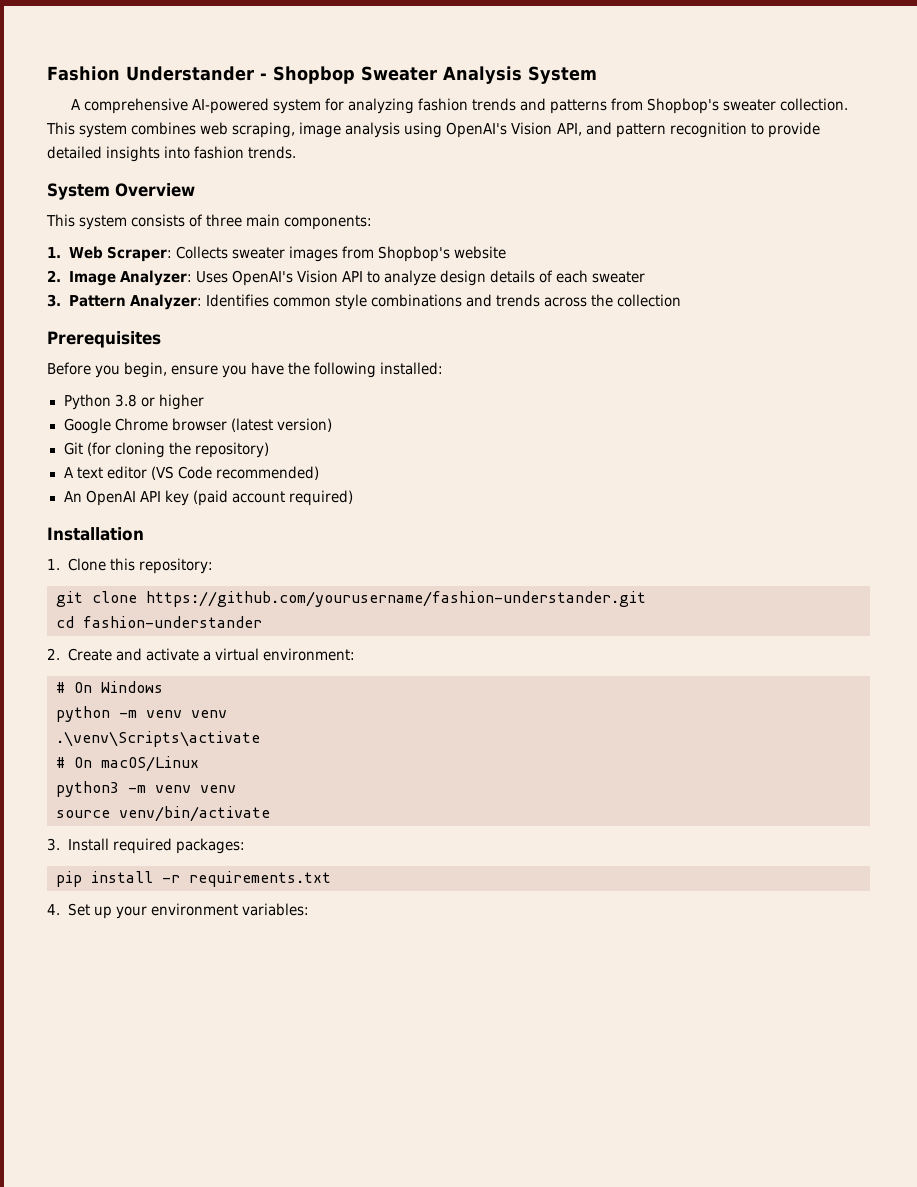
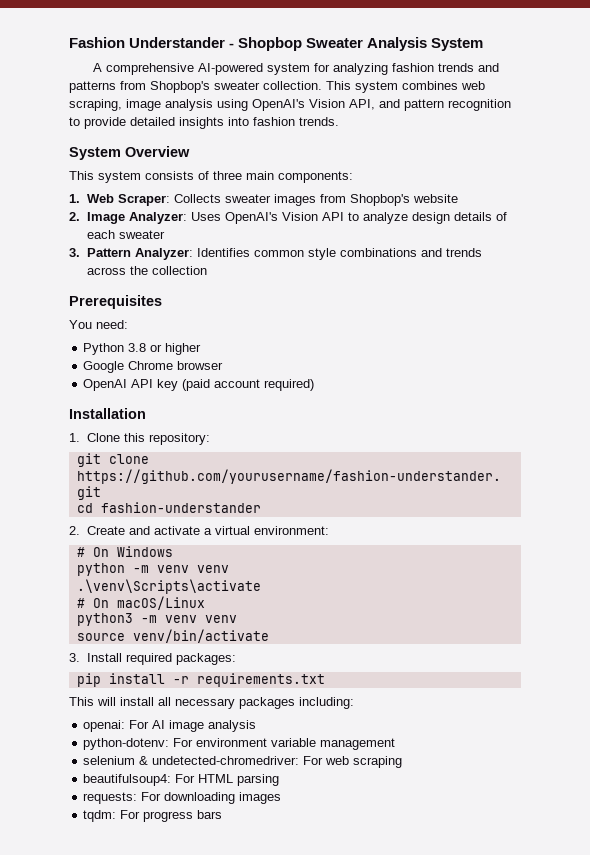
[47,362,444,378] Before you begin, ensure you have the following installed: -> [69,320,128,329] You need:
[230,418,332,432] [63,442,269,458] [63,466,319,480] [63,491,82,502] (latest version) // Git (for cloning the repository) // A text editor (VS Code recommended) // An -> (224, 365) //
[47,903,309,919] 4. Set up your environment variables: -> [69,697,354,709] [83,720,257,732] [83,738,396,750] [83,756,403,768] [83,774,280,786] [83,792,282,804] [83,810,223,822] This will install all necessary packages including: // openai: For AI image analysis // python-dotenv: For environment variable management // selenium & undetected-chromedriver: For web scraping // beautifulsoup4: For HTML parsing // requests: For downloading images // tqdm: For progress bars

